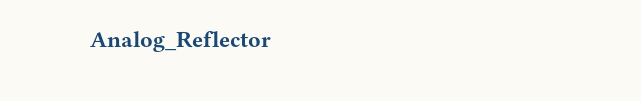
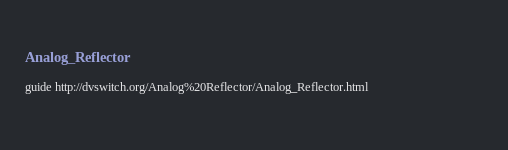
(271, 41) none -> [25,82,370,94] // guide http://dvswitch.org/Analog%20Reflector/Analog_Reflector.html

